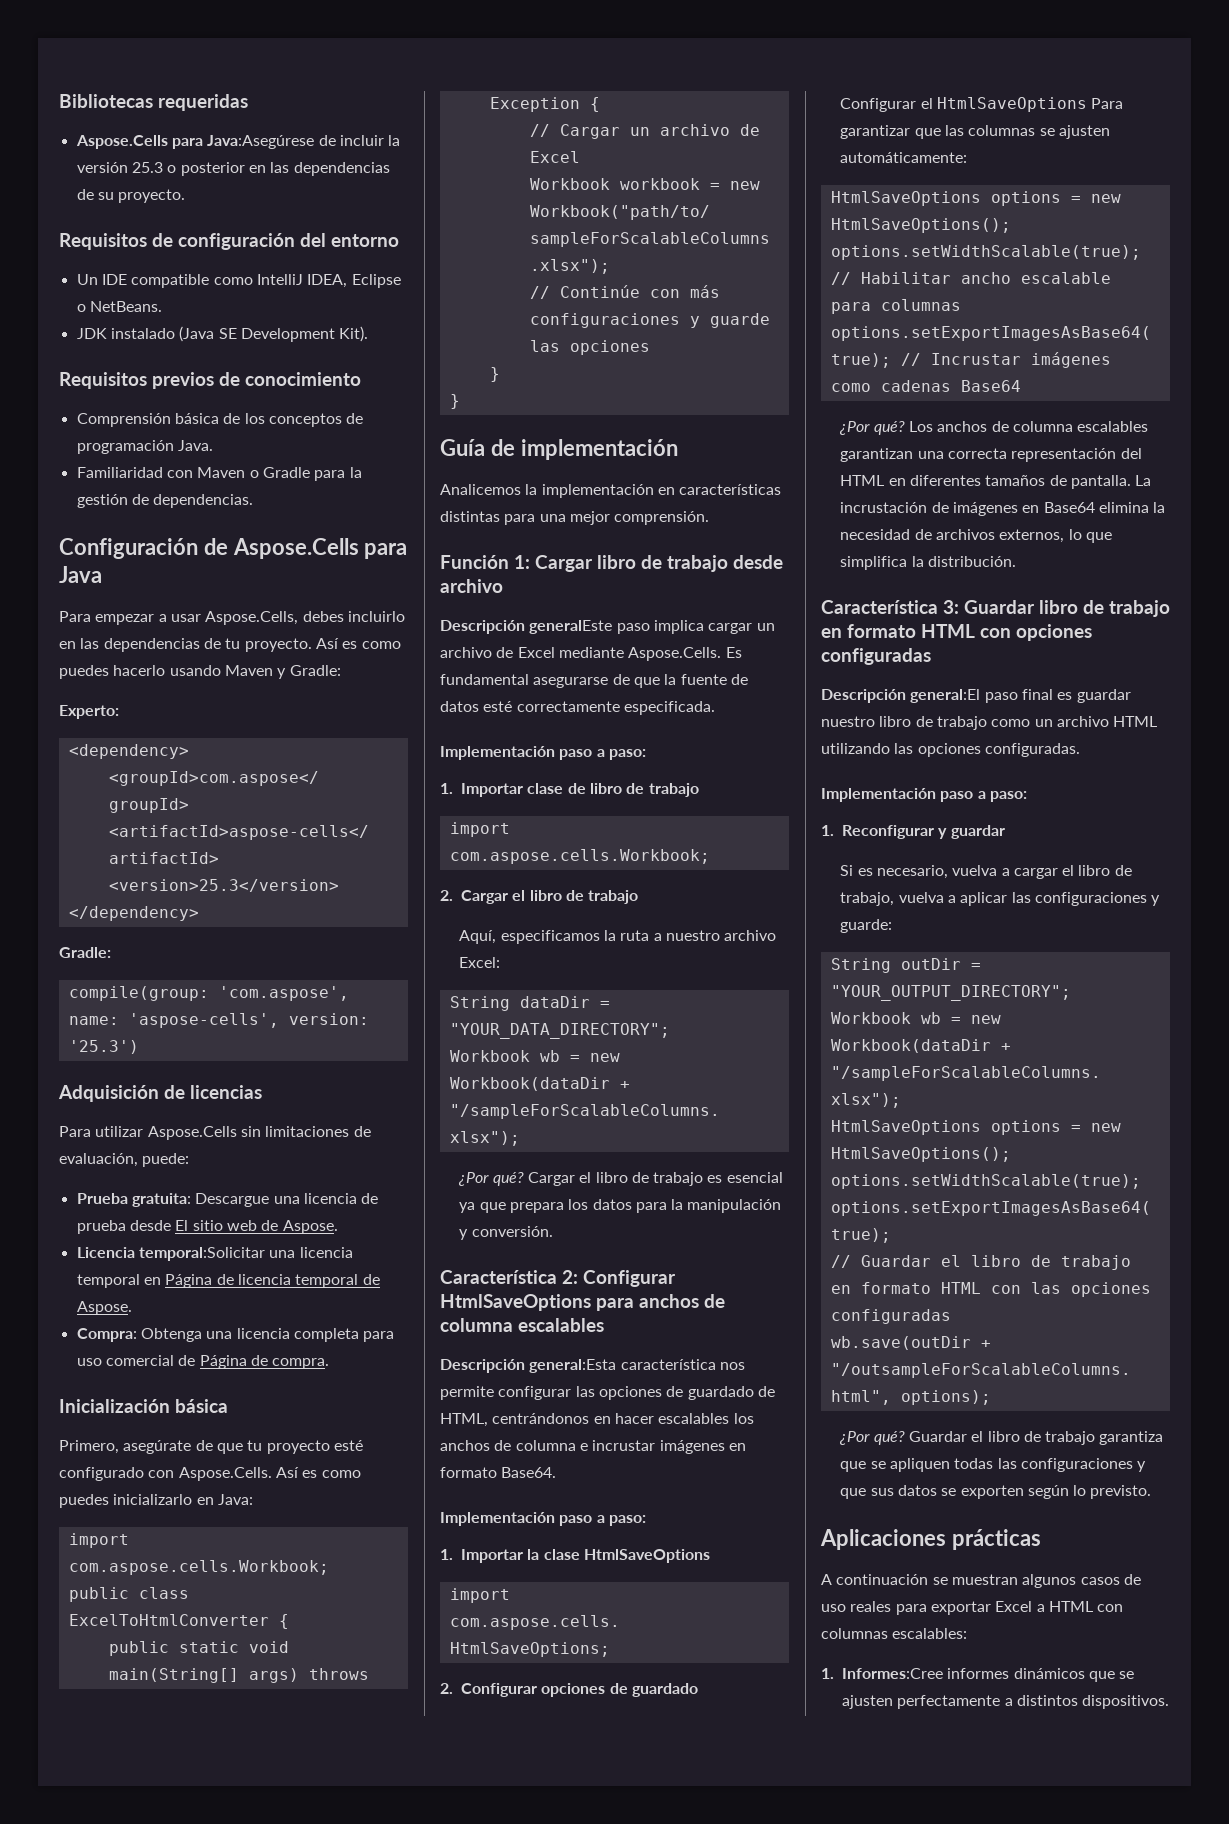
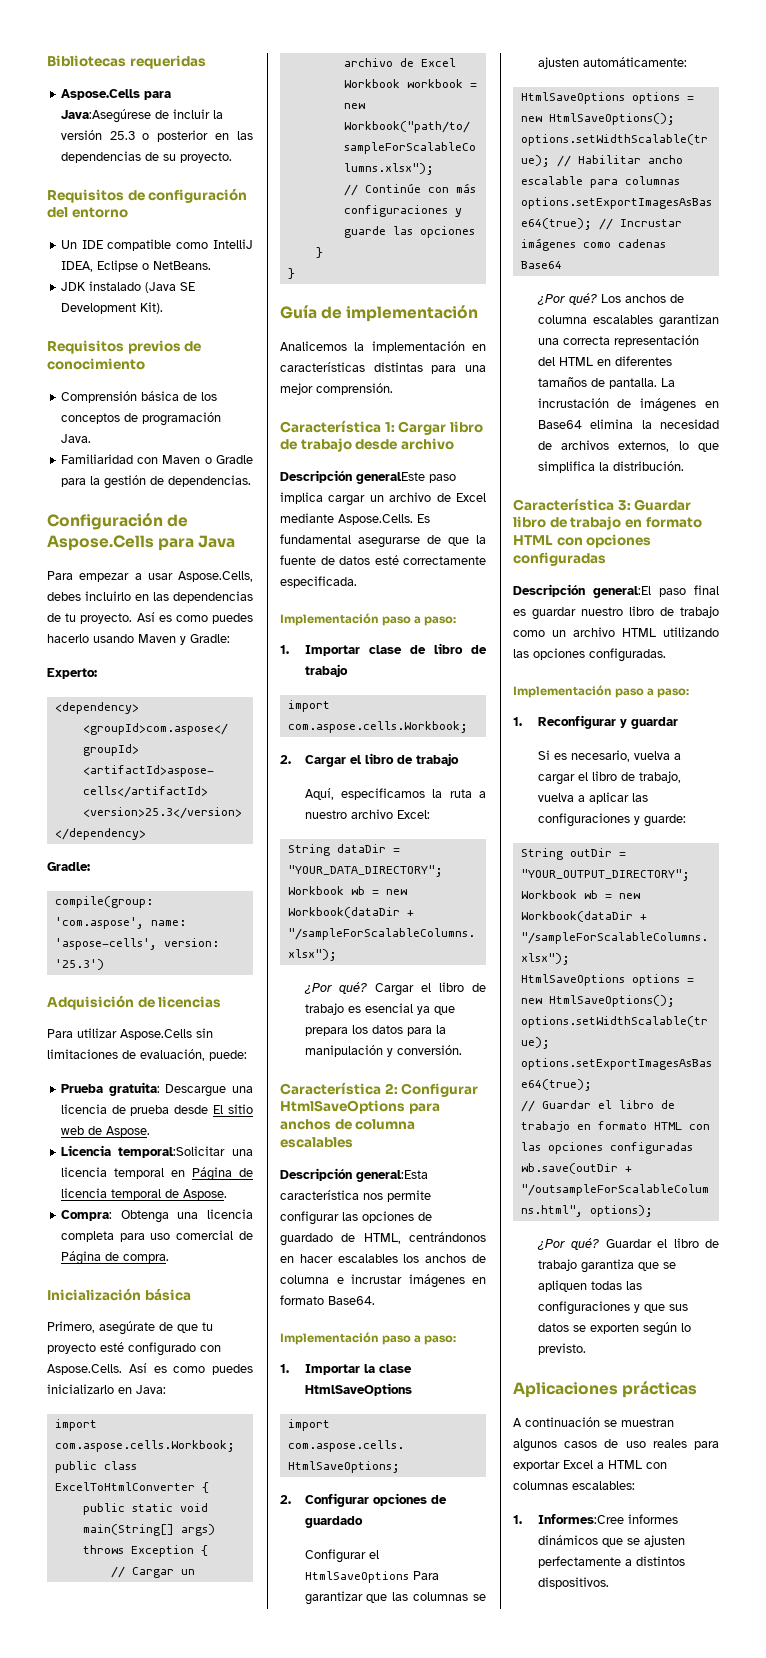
[440,555,509,569] Función -> [280,420,381,433] Característica

